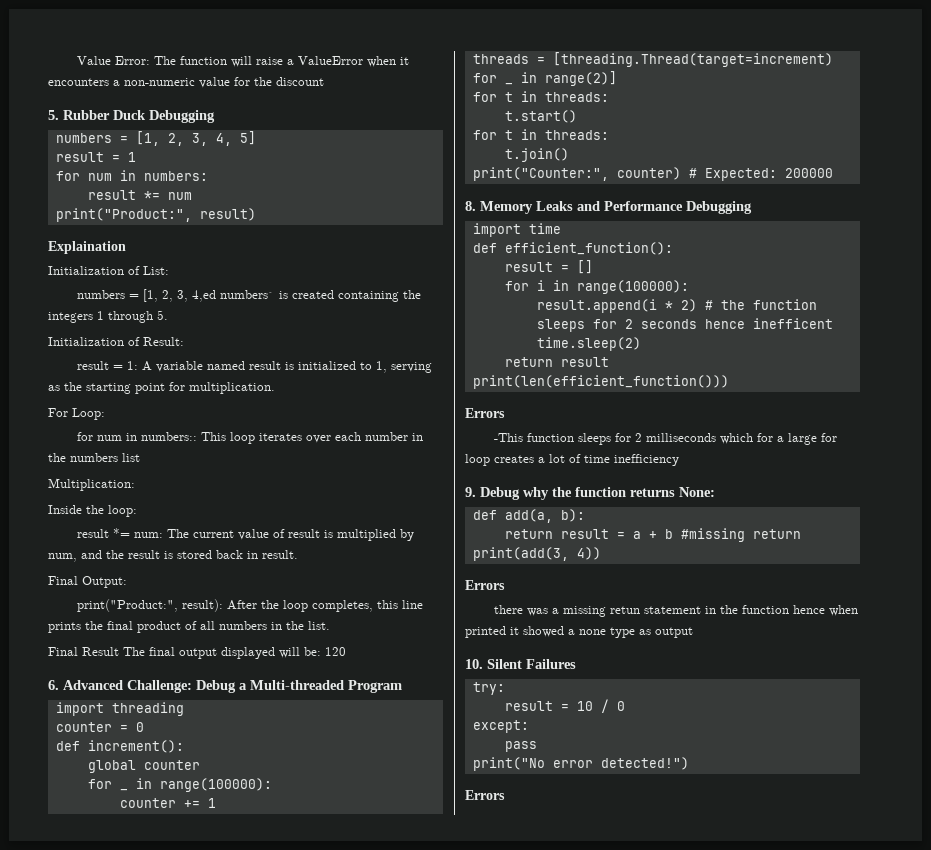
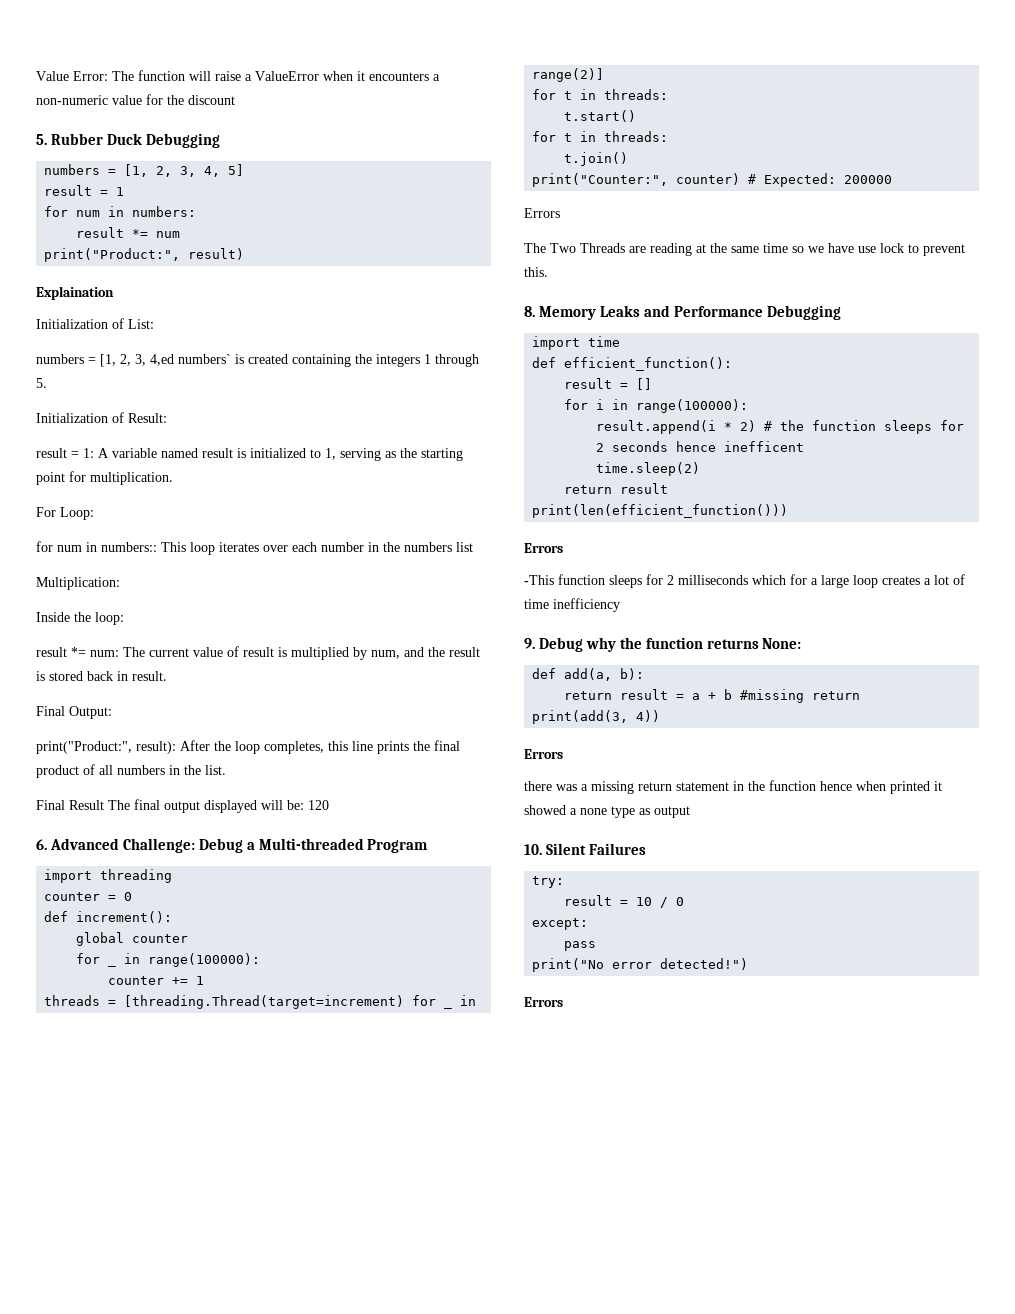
(833, 173) none -> [524,208,560,218] [524,243,965,256] [524,267,548,277] // Errors // The Two Threads are reading at the same time so we have use lock to prevent this.
[821,433,838,442] for -> (849, 581) none
[610,606,641,614] retun -> [638,782,672,791] return

